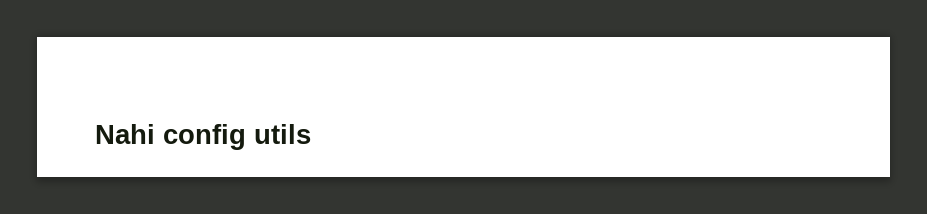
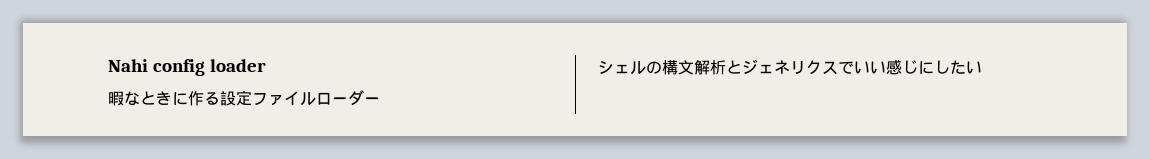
[254,124,311,144] utils -> [209,59,266,72] [108,90,380,106] [598,59,982,75] loader // 暇なときに作る設定ファイルローダー // シェルの構文解析とジェネリクスでいい感じにしたい

